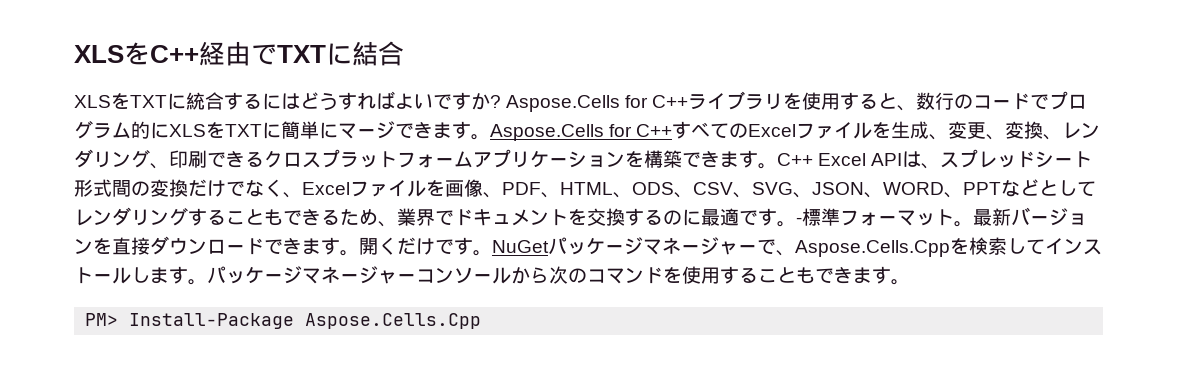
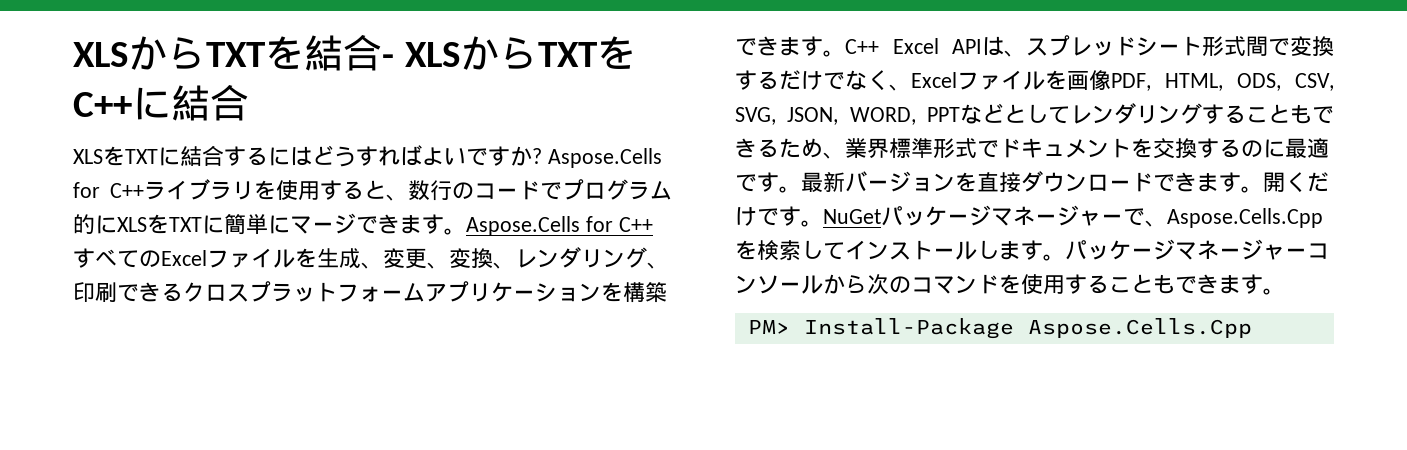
[74,41,326,66] XLSをC++経由でTXT -> [73,35,636,71] [73,92,132,117] XLSからTXTを結合- XLSからTXTをC++
[186,92,205,110] 統 -> [180,146,202,166] 結
[131,179,188,197] の変換 -> [1268,36,1334,56] [735,70,779,90] で変換する
[483,182,963,198] 、PDF、HTML、ODS、CSV、SVG、JSON、WORD、 -> [1111,73,1334,91] [735,107,916,125] PDF, HTML, ODS, CSV, SVG, JSON, WORD,
(435, 217) none -> [889,138,977,158] 標準形式
[796,208,973,227] -標準フォーマット。 -> (801, 189) none

